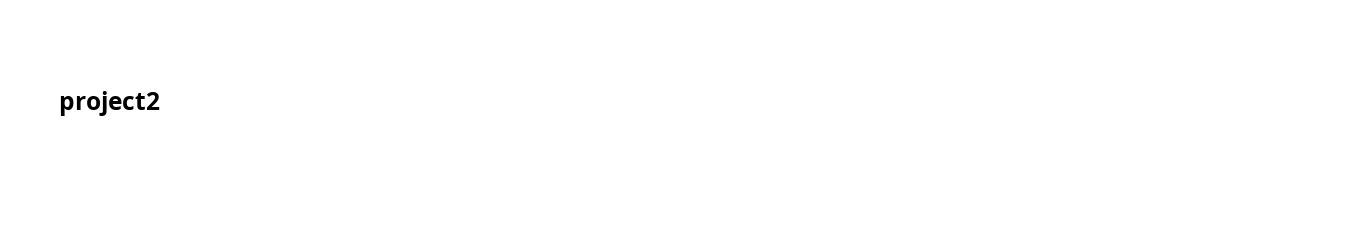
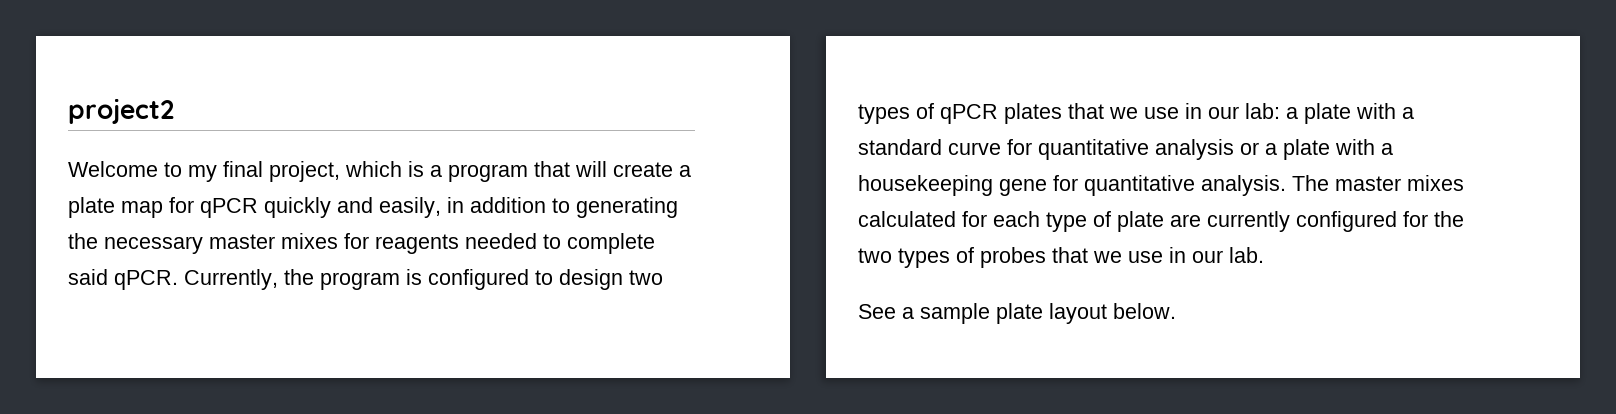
(160, 103) none -> [68,161,691,182] [68,197,678,218] [68,233,655,254] [68,269,663,290] [858,103,1414,124] [858,139,1393,160] [858,175,1464,196] [858,211,1464,232] [858,247,1264,268] [858,303,1176,324] // Welcome to my final project, which is a program that will create a plate map for qPCR quickly and easily, in addition to generating the necessary master mixes for reagents needed to complete said qPCR. Currently, the program is configured to design two types of qPCR plates that we use in our lab: a plate with a standard curve for quantitative analysis or a plate with a housekeeping gene for quantitative analysis. The master mixes calculated for each type of plate are currently configured for the two types of probes that we use in our lab. // See a sample plate layout below.

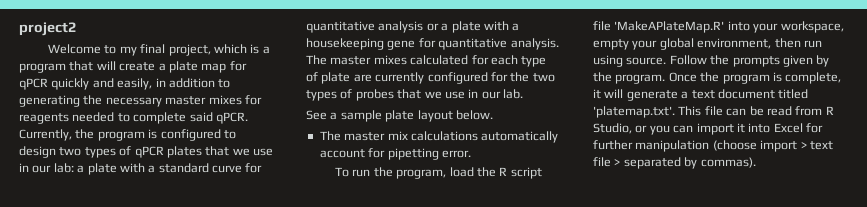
(1176, 311) none -> [319,131,559,143] [319,148,471,160] [335,167,542,179] [593,21,844,33] [593,38,822,50] [593,55,830,67] [593,72,842,84] [593,89,809,101] [593,106,834,118] [593,123,823,135] [593,140,833,152] [593,157,756,169] // The master mix calculations automatically account for pipetting error. // To run the program, load the R script file 'MakeAPlateMap.R' into your workspace, empty your global environment, then run using source. Follow the prompts given by the program. Once the program is complete, it will generate a text document titled 'platemap.txt'. This file can be read from R Studio, or you can import it into Excel for further manipulation (choose import > text file > separated by commas).

